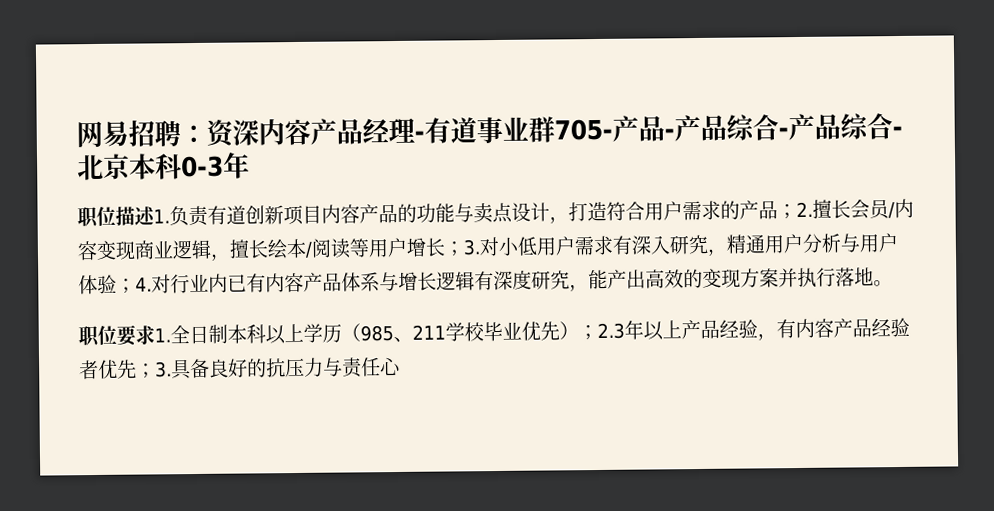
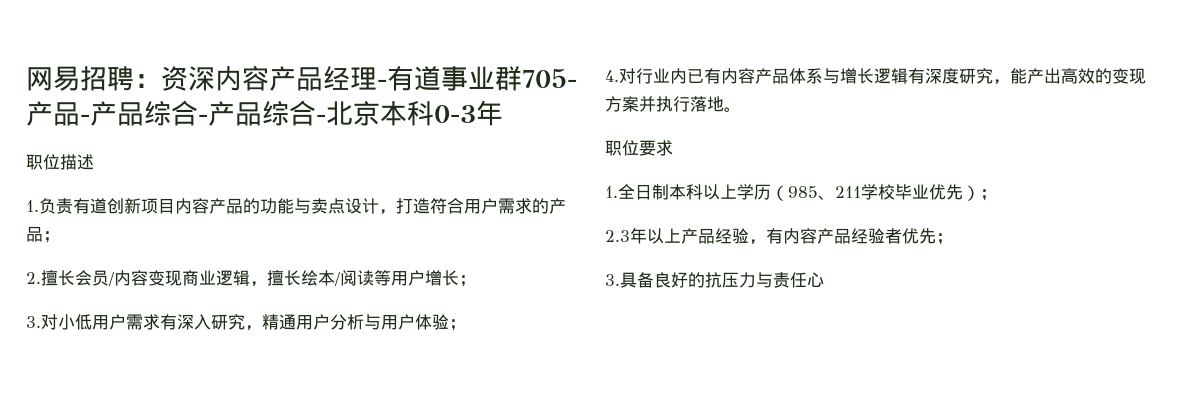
(156, 216) none -> (94, 162) //
(797, 212) none -> (60, 237) //
(465, 249) none -> (476, 281) //
(136, 286) none -> (466, 325) //
(155, 335) none -> (673, 148) //
(598, 333) none -> (997, 195) //
(156, 371) none -> (953, 239) //

